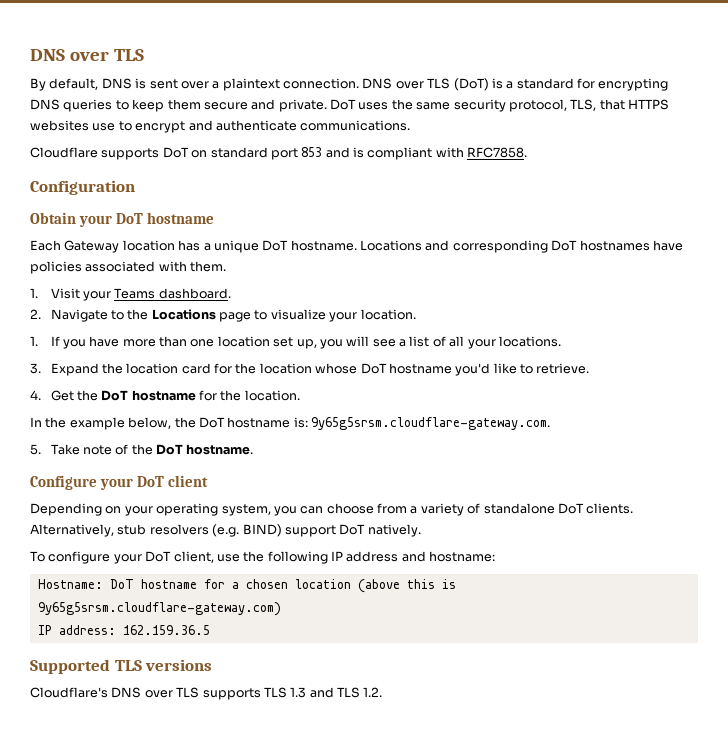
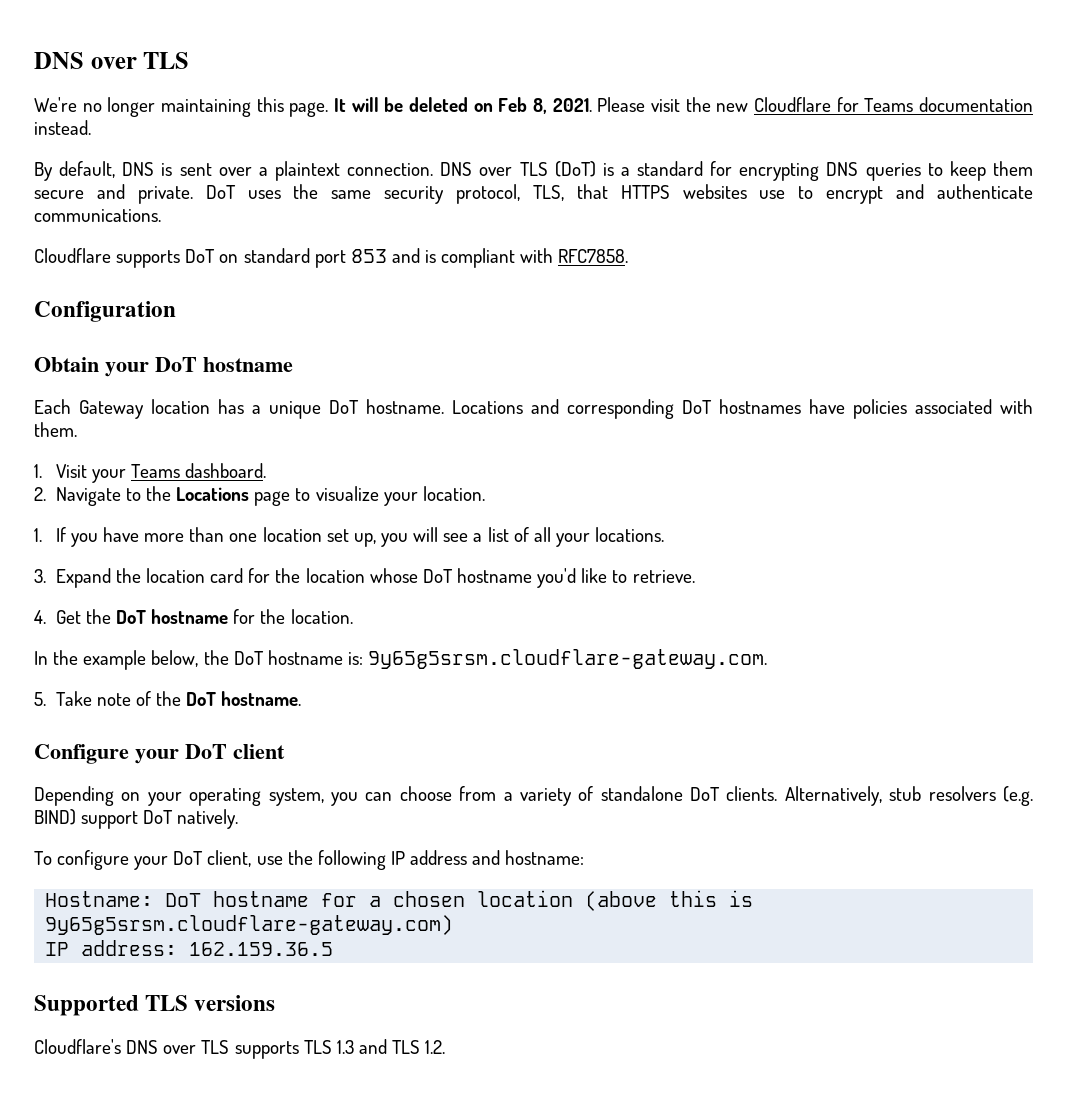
[30,49,145,61] DNS over TLS -> [34,52,190,69] [34,97,1033,117] [34,120,91,135] DNS over TLS // We're no longer maintaining this page. It will be deleted on Feb 8, 2021. Please visit the new Cloudflare for Teams documentation instead.

